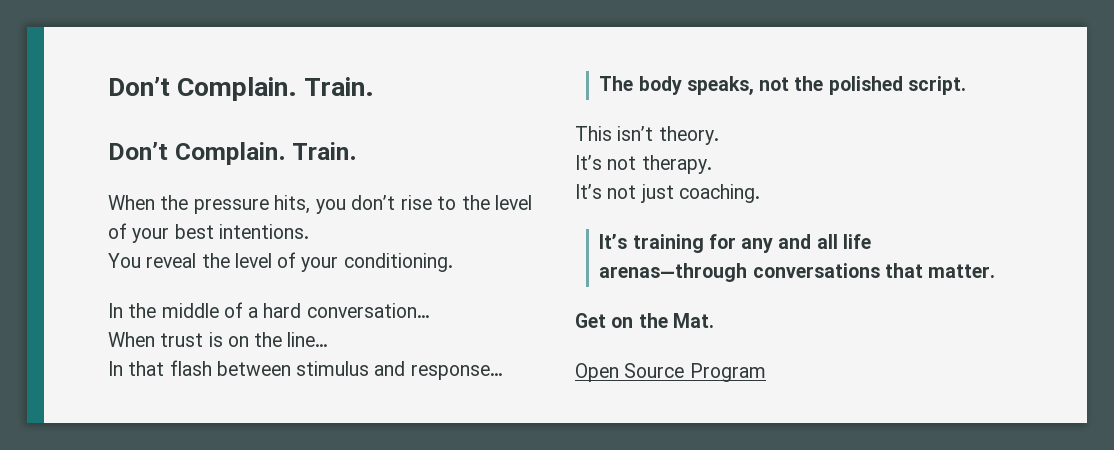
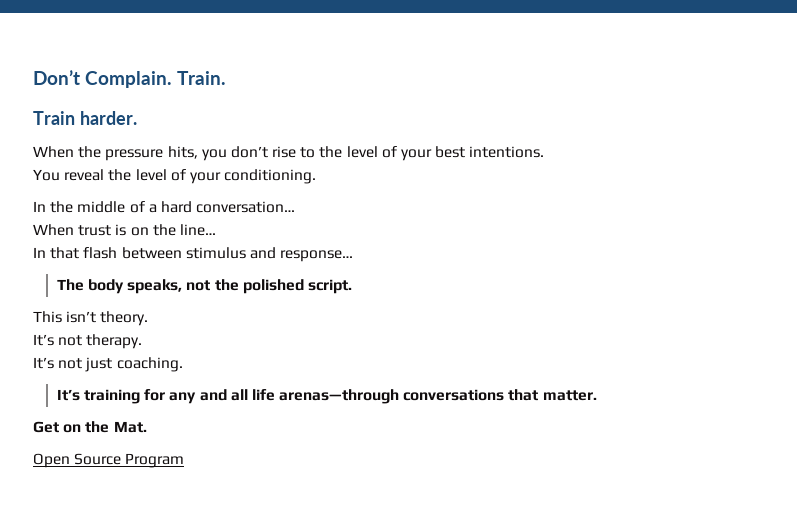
[108,77,375,101] [108,142,358,165] Don’t Complain. Train. // Don’t Complain. Train. -> [33,70,227,88] [33,111,137,125] Don’t Complain. Train. // Train harder.

